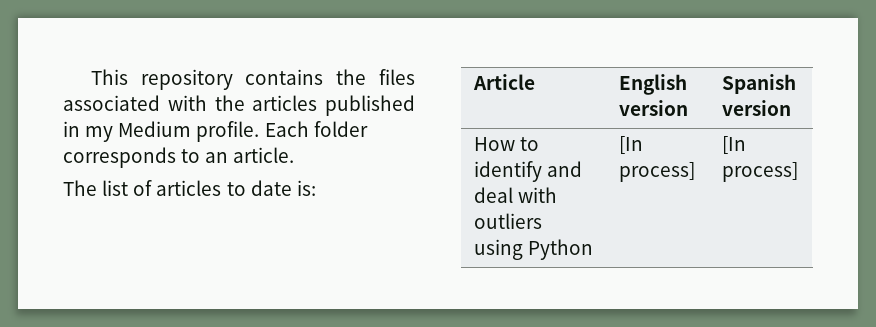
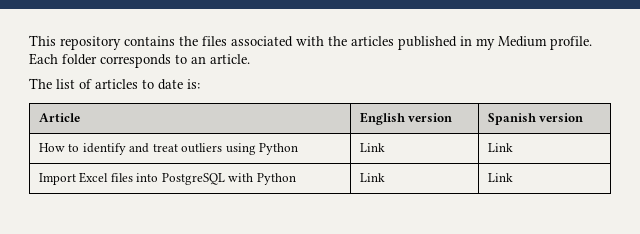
[473,187,557,203] deal with -> [152,144,178,152] treat
[618,136,643,154] [618,162,695,182] [721,136,746,154] [721,162,798,182] [In process] | [In process] -> [359,143,385,152] [487,143,513,152] [38,172,296,185] [359,173,385,182] [487,173,513,182] Link | Link // Import Excel files into PostgreSQL with Python | Link | Link

